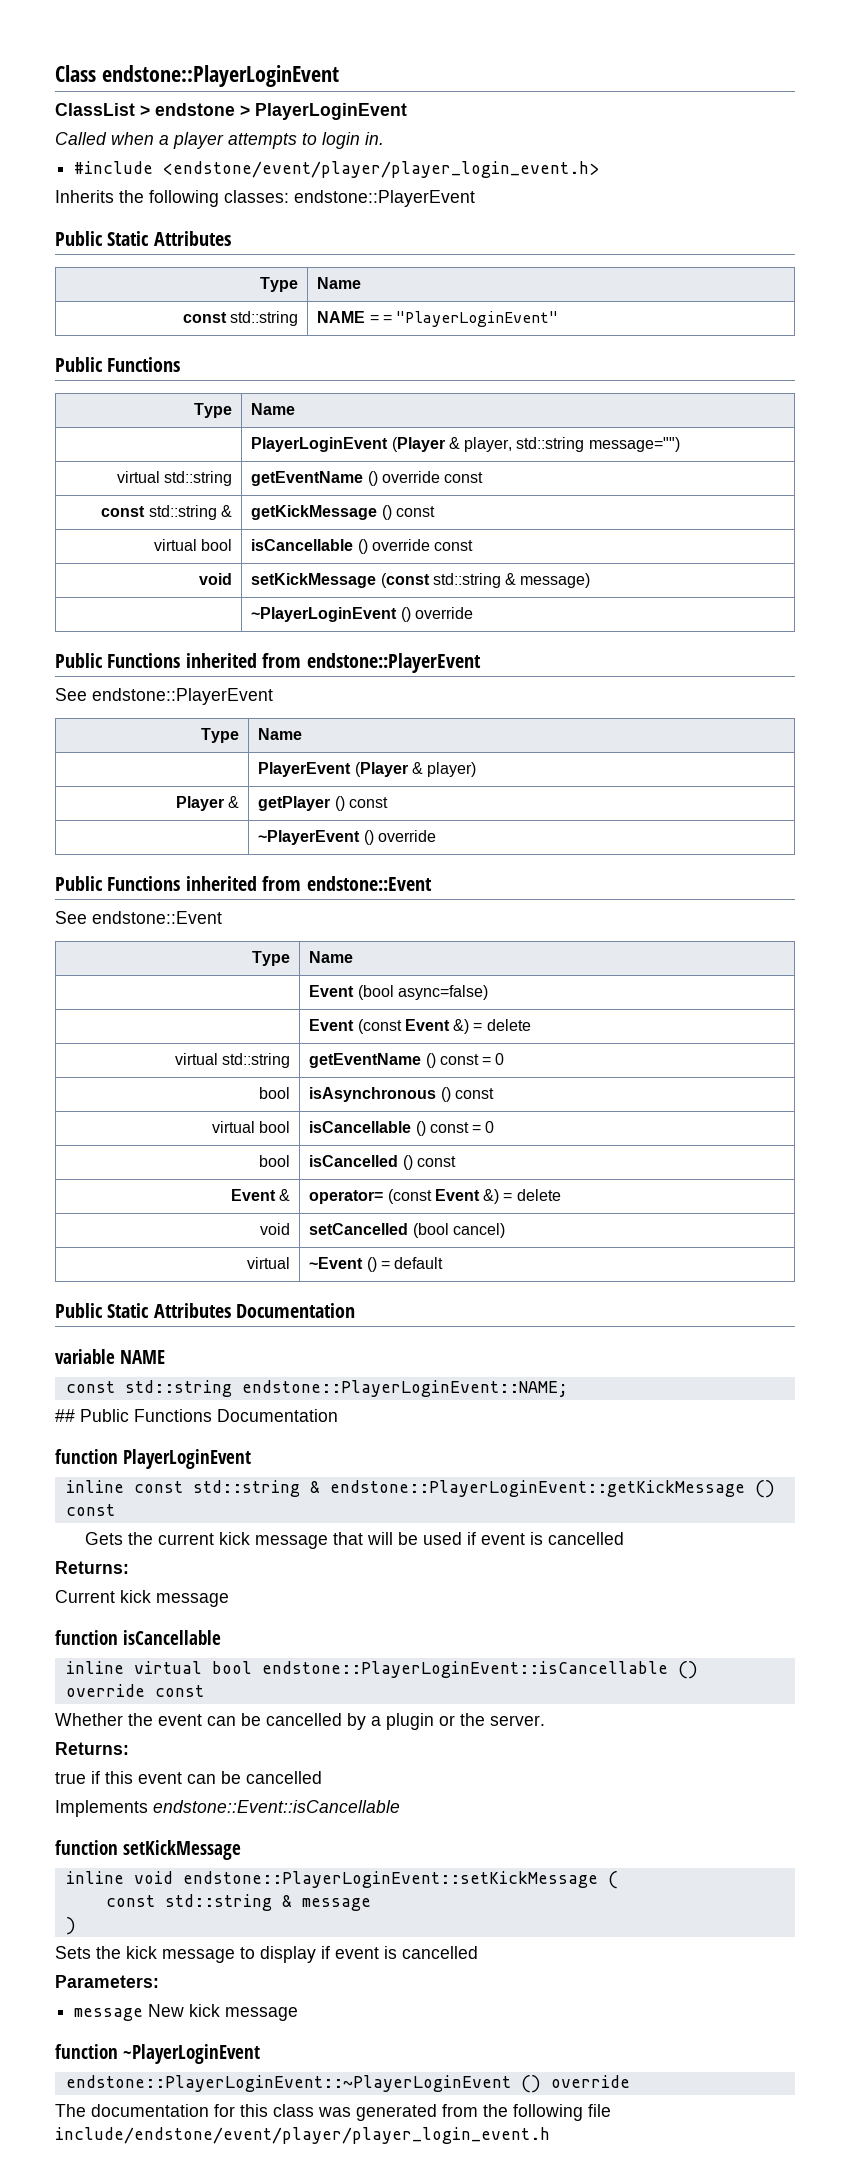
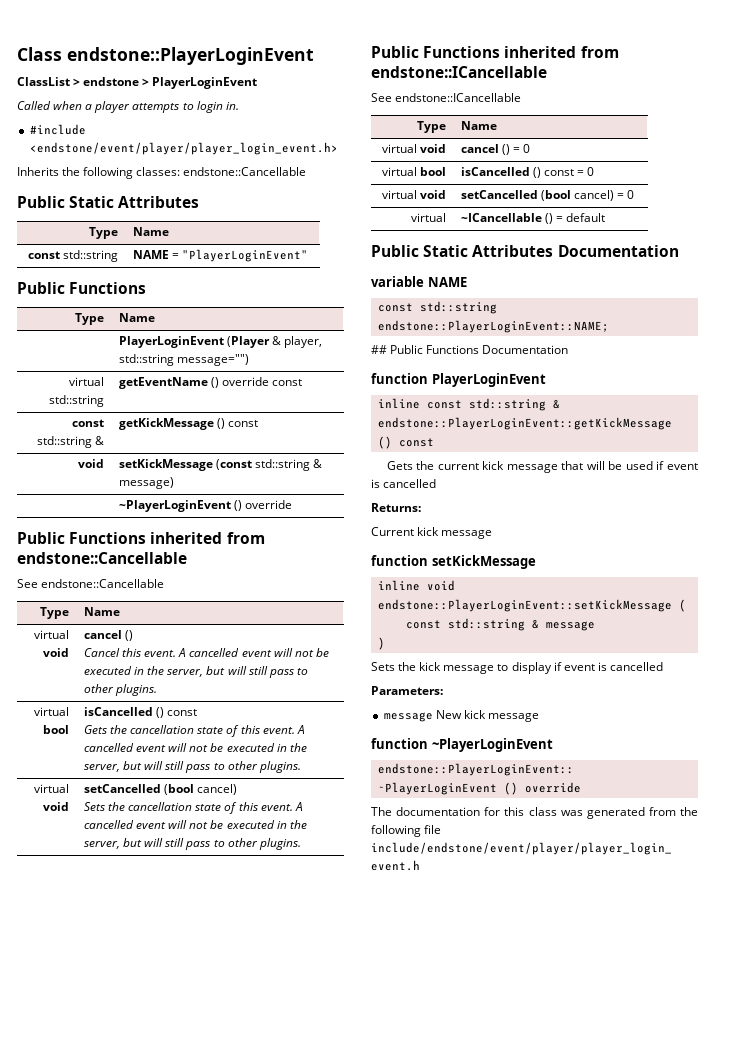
[294,190,475,207] endstone::PlayerEvent -> [183,167,307,176] endstone::Cancellable
[382,315,392,323] = -> (180, 256) none
[153,539,232,551] [251,539,474,554] // virtual bool | isCancellable () override const -> (259, 423) none
[306,653,481,673] [55,688,273,705] [200,728,239,743] [258,728,303,740] [258,762,477,777] [175,796,239,811] [258,796,388,811] [258,830,436,845] [55,876,432,891] [55,911,222,924] [251,951,290,966] [309,951,354,963] [309,985,488,1000] [309,1019,531,1034] [174,1053,290,1068] [309,1053,505,1068] [258,1087,290,1099] [309,1087,494,1102] [211,1121,290,1133] [309,1121,495,1136] [258,1155,290,1167] [309,1155,456,1170] [230,1189,290,1201] [309,1189,561,1204] [259,1223,290,1235] [309,1223,505,1238] endstone::PlayerEvent // See endstone::PlayerEvent // Type | Name // | PlayerEvent (Player & player) // Player & | getPlayer () const // | ~PlayerEvent () override // Public Functions inherited from endstone::Event // See endstone::Event // Type | Name // | Event (bool async=false) // | Event (const Event &) = delete // virtual std::string | getEventName () const = 0 // bool | isAsynchronous () const // virtual bool | isCancellable () const = 0 // bool | isCancelled () const // Event & | operator= (const Event &) = delete // void | setCancelled (bool cancel) -> [17,552,187,564] [17,579,165,588] [39,607,69,619] [84,607,121,616] [33,630,69,639] [42,648,69,657] [84,630,134,641] [84,648,329,657] [84,666,308,678] [84,684,158,696] [33,707,69,716] [42,725,69,734] [84,707,198,718] [84,725,305,737] [84,743,307,752] [84,761,301,773] [33,784,69,793] [42,802,69,811] [84,784,238,795] [84,802,303,814] [84,820,307,829] [84,838,301,850] [371,46,619,58] [371,66,547,78] [371,93,522,102] [416,121,446,133] [461,121,498,130] [381,144,446,153] [461,144,531,155] [381,167,446,176] [461,167,595,178] [381,190,446,199] [461,190,635,201] endstone::Cancellable // See endstone::Cancellable // Type | Name // virtual void | cancel () // Cancel this event. A cancelled event will not be executed in the server, but will still pass to other plugins. // virtual bool | isCancelled () const // Gets the cancellation state of this event. A cancelled event will not be executed in the server, but will still pass to other plugins. // virtual void | setCancelled (bool cancel) // Sets the cancellation state of this event. A cancelled event will not be executed in the server, but will still pass to other plugins. // Public Functions inherited from endstone::ICancellable // See endstone::ICancellable // Type | Name // virtual void | cancel () = 0 // virtual bool | isCancelled () const = 0 // virtual void | setCancelled (bool cancel) = 0
[309,1257,364,1269] ~Event -> [461,213,543,222] ~ICancellable
[55,1630,221,1645] [65,1661,698,1679] [65,1684,204,1697] [55,1713,545,1730] [55,1742,129,1755] [55,1771,322,1784] [55,1800,400,1817] // function isCancellable // inline virtual bool endstone::PlayerLoginEvent::isCancellable () override const // Whether the event can be cancelled by a plugin or the server. // Returns: // true if this event can be cancelled // Implements endstone::Event::isCancellable -> (493, 534) none

